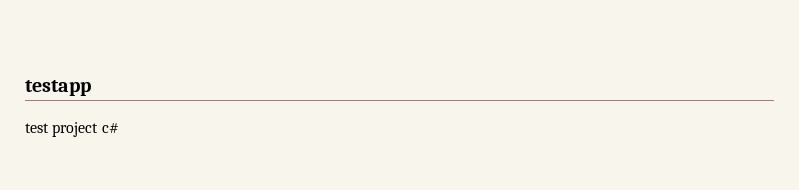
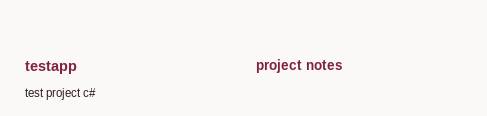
(119, 128) none -> [256,59,343,73] // project notes

